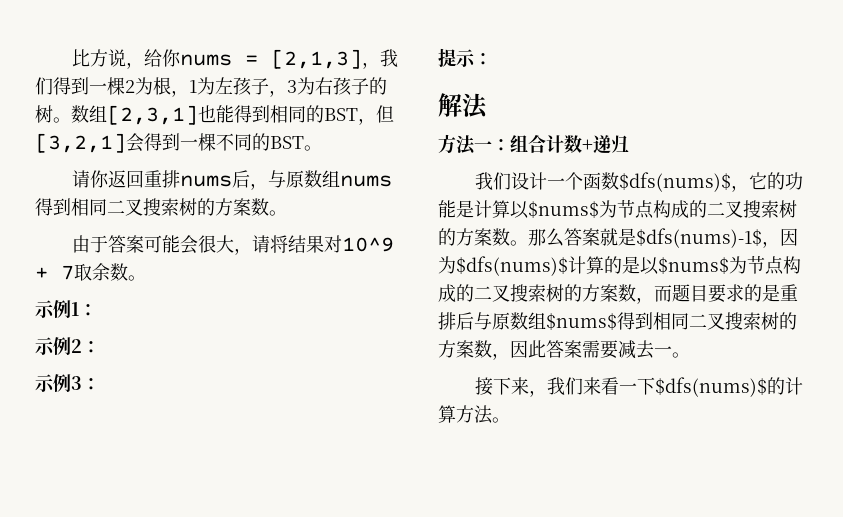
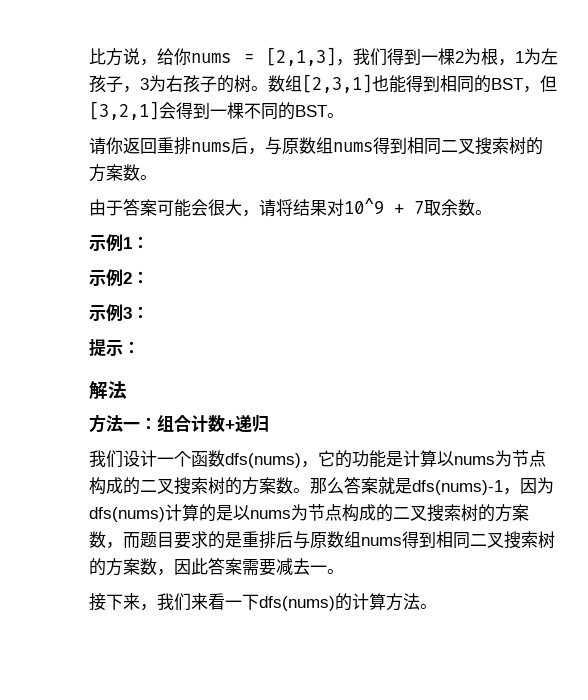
[618,172,731,192] $dfs(nums)$ -> [225,453,301,468] dfs(nums)
[528,201,599,218] $nums$ -> [454,456,495,465] nums
[636,228,798,248] [438,256,568,276] $dfs(nums)-1$，因为$dfs(nums)$ -> [412,477,554,495] [89,507,165,522] dfs(nums)-1，因为dfs(nums)
[658,257,729,274] $nums$ -> [250,510,291,519] nums
[546,313,617,330] $nums$ -> [361,537,402,546] nums
[654,377,767,397] $dfs(nums)$ -> [259,596,335,611] dfs(nums)

